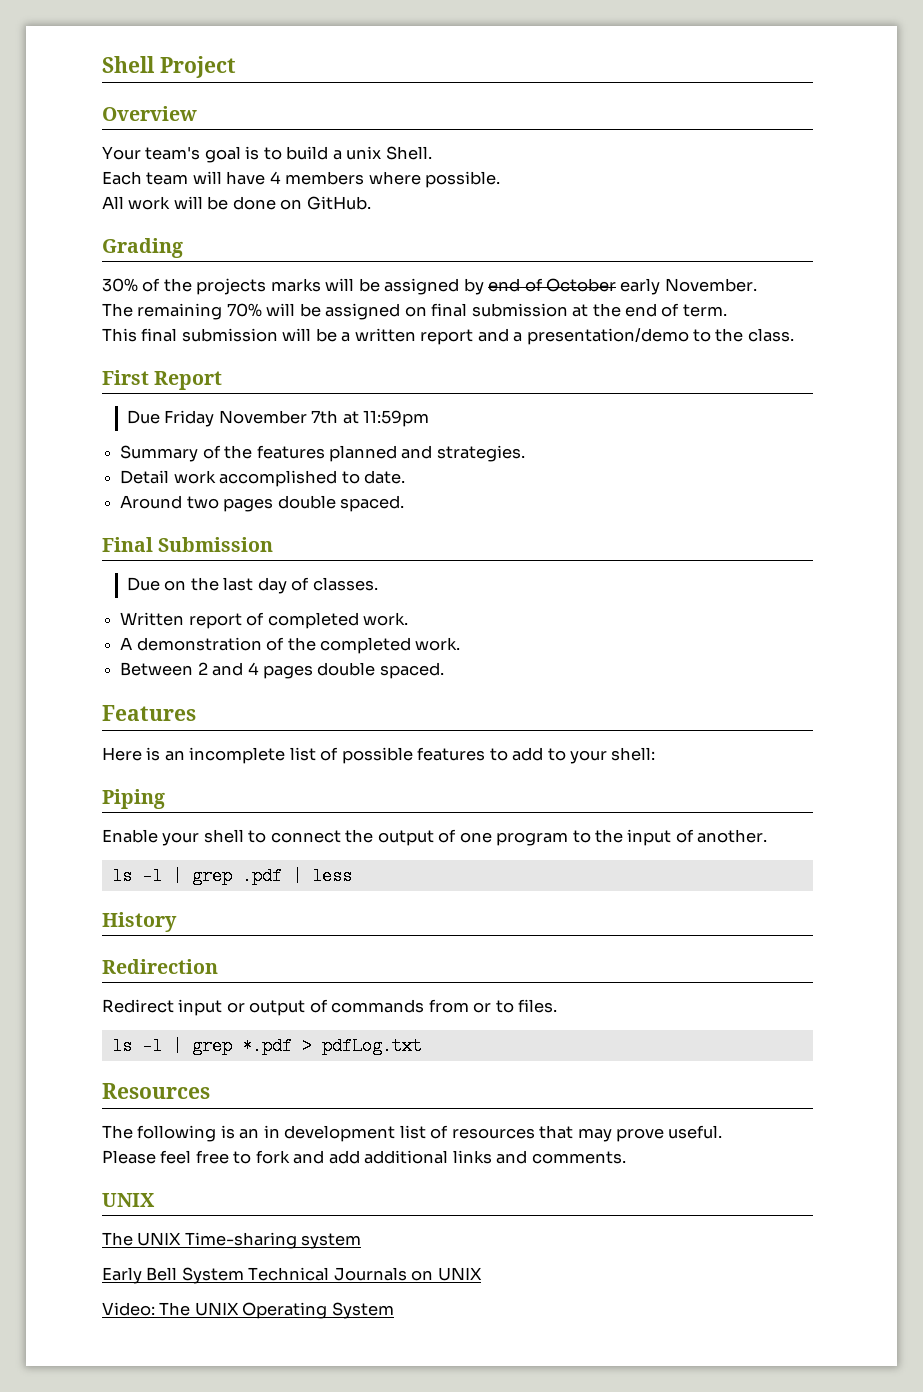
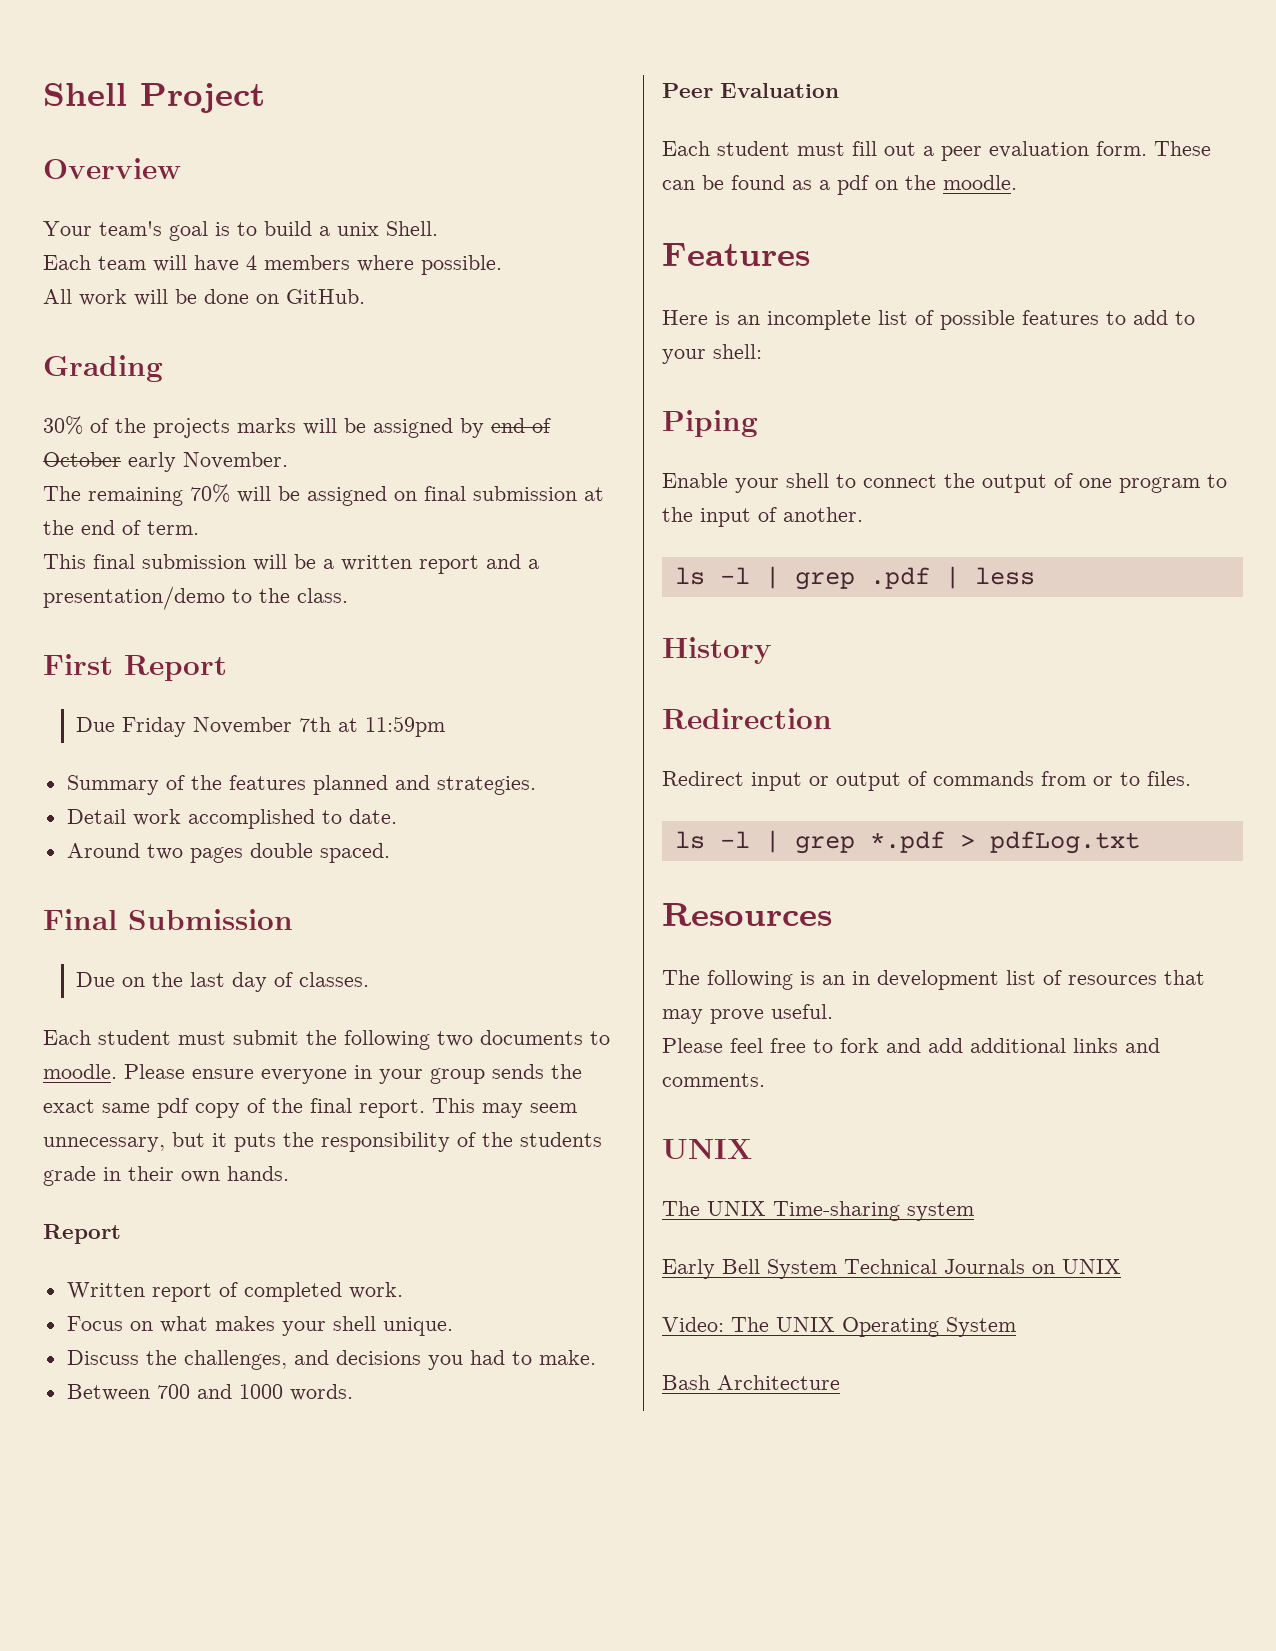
(378, 584) none -> [43,1030,610,1050] [43,1064,582,1084] [43,1098,577,1118] [43,1132,602,1152] [43,1166,289,1186] [43,1224,121,1244] // Each student must submit the following two documents to moodle. Please ensure everyone in your group sends the exact same pdf copy of the final report. This may seem unnecessary, but it puts the responsibility of the students grade in their own hands. // Report
[120,637,461,654] [120,662,444,679] A demonstration of the completed work. // Between 2 and 4 pages double spaced. -> [66,1316,453,1336] [66,1350,596,1370] [66,1384,353,1401] [662,83,839,98] [662,141,1211,161] [662,175,1017,195] Focus on what makes your shell unique. // Discuss the challenges, and decisions you had to make. // Between 700 and 1000 words. // Peer Evaluation // Each student must fill out a peer evaluation form. These can be found as a pdf on the moodle.
(394, 1310) none -> [662,1375,840,1390] // Bash Architecture

